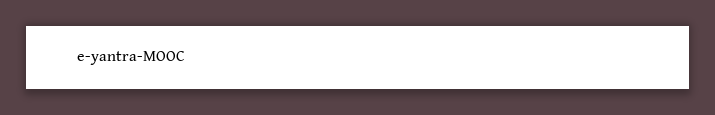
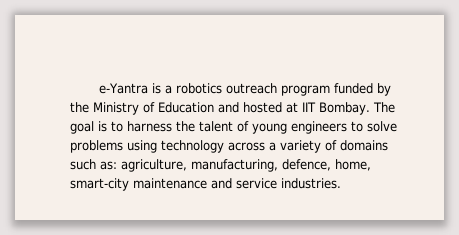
[77,51,185,65] e-yantra-MOOC -> [99,83,392,96] [70,102,395,115] [70,121,397,134] [70,140,388,153] [70,159,371,172] [70,178,341,191] e-Yantra is a robotics outreach program funded by the Ministry of Education and hosted at IIT Bombay. The goal is to harness the talent of young engineers to solve problems using technology across a variety of domains such as: agriculture, manufacturing, defence, home, smart-city maintenance and service industries.

